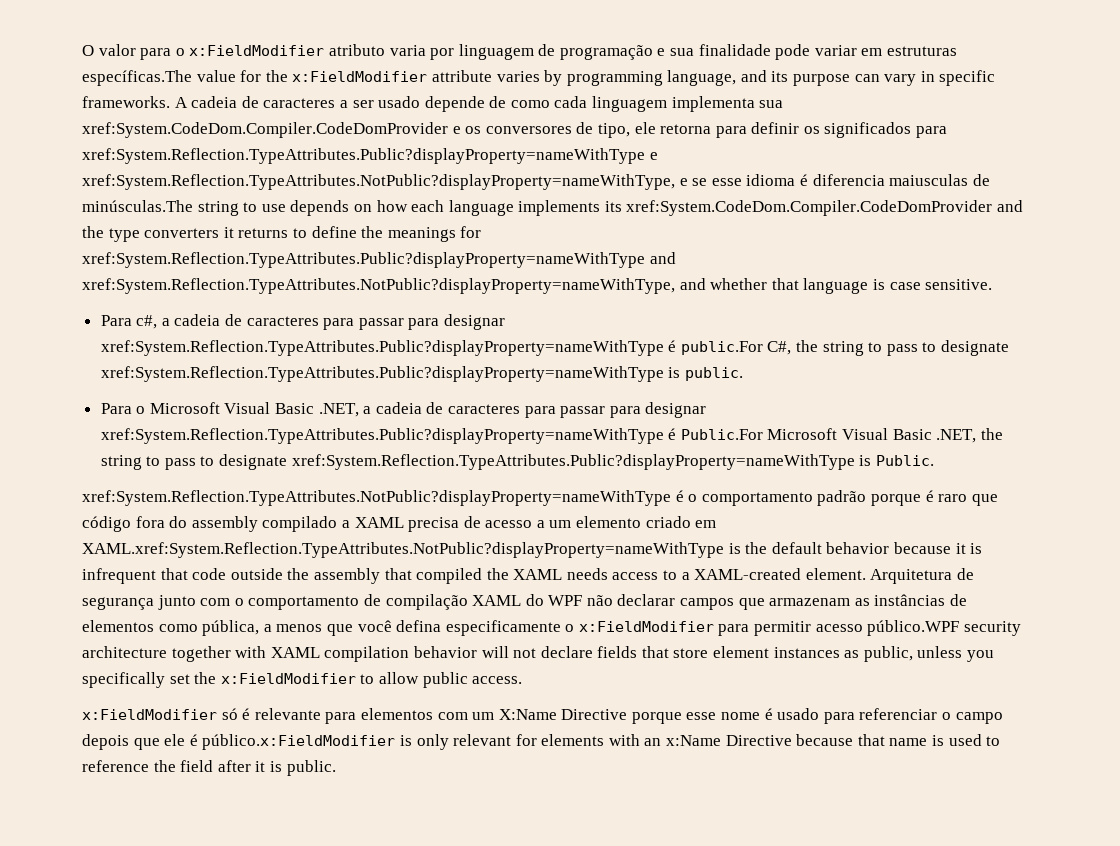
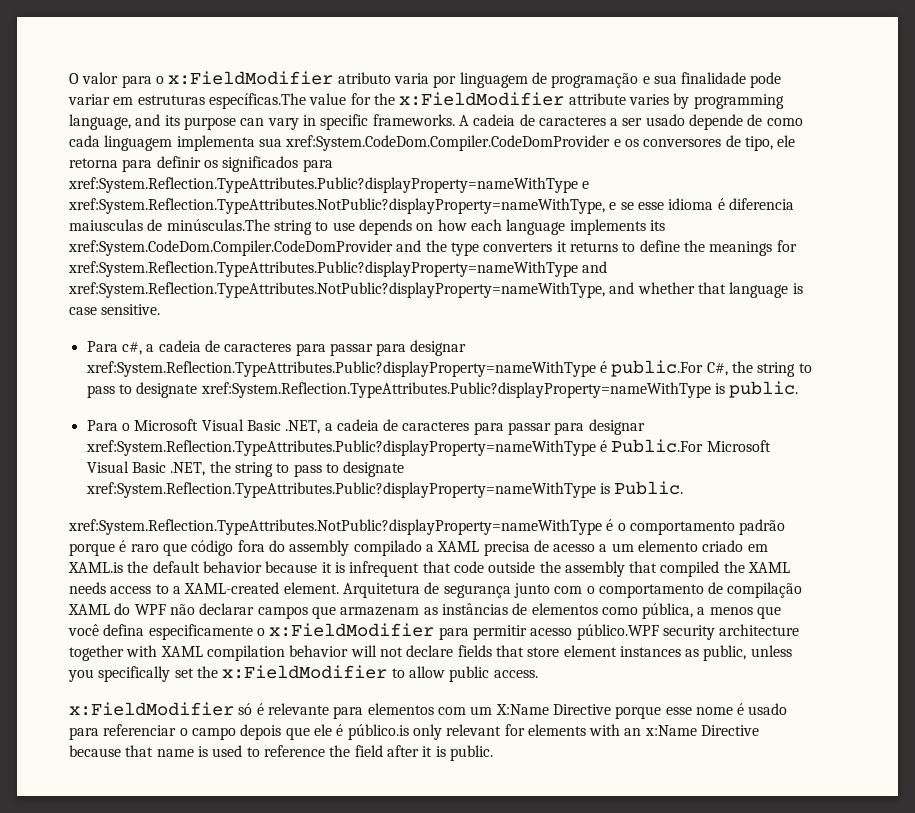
[82,542,741,558] XAML.xref:System.Reflection.TypeAttributes.NotPublic?displayProperty=nameWithType is -> [68,562,123,573] XAML.is
[202,734,412,750] público.x:FieldModifier is -> [347,724,409,740] público.is

